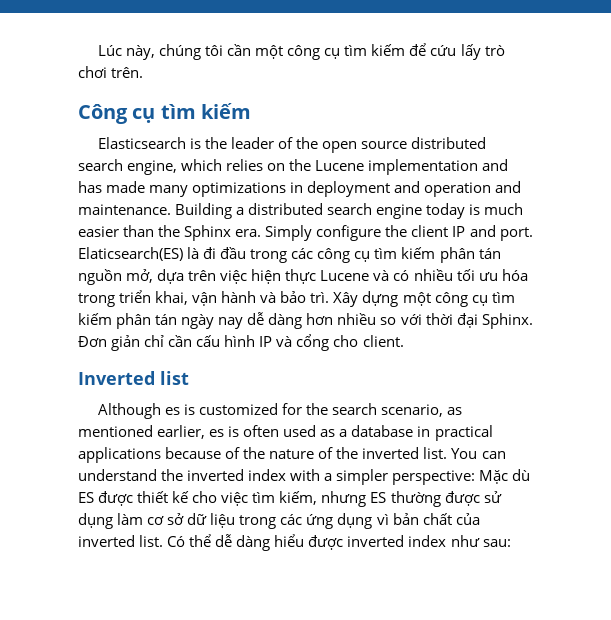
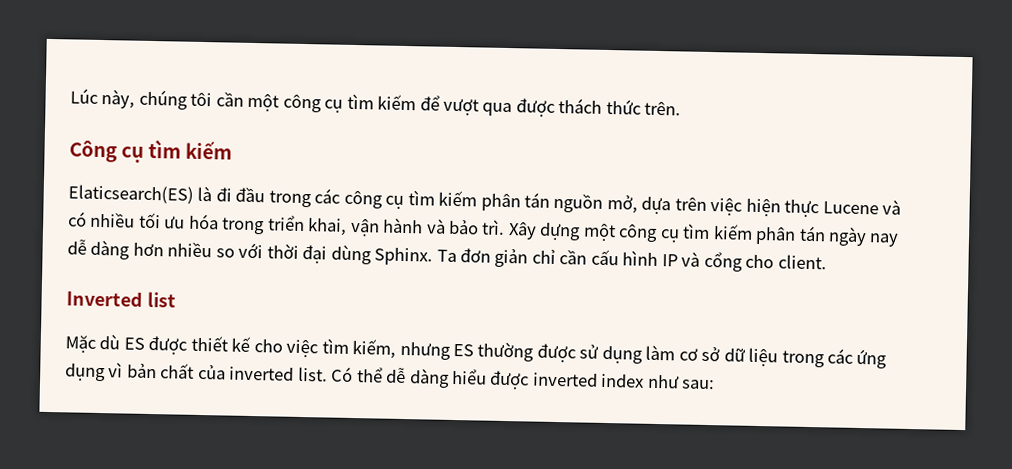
[430,44,505,60] [78,66,107,78] cứu lấy trò chơi -> [443,98,641,117] vượt qua được thách thức
[97,137,487,153] [78,159,509,175] [78,181,522,197] [78,203,524,219] [78,225,533,241] Elasticsearch is the leader of the open source distributed search engine, which relies on the Lucene implementation and has made many optimizations in deployment and operation and maintenance. Building a distributed search engine today is much easier than the Sphinx era. Simply configure the client IP and port. -> (233, 150) none
[481,313,533,329] [78,336,107,347] Sphinx. Đơn -> [330,244,492,266] dùng Sphinx. Ta đơn
[97,403,463,419] [78,425,493,441] [78,447,506,463] [78,469,476,485] Although es is customized for the search scenario, as mentioned earlier, es is often used as a database in practical applications because of the nature of the inverted list. You can understand the inverted index with a simpler perspective: -> (176, 299) none

